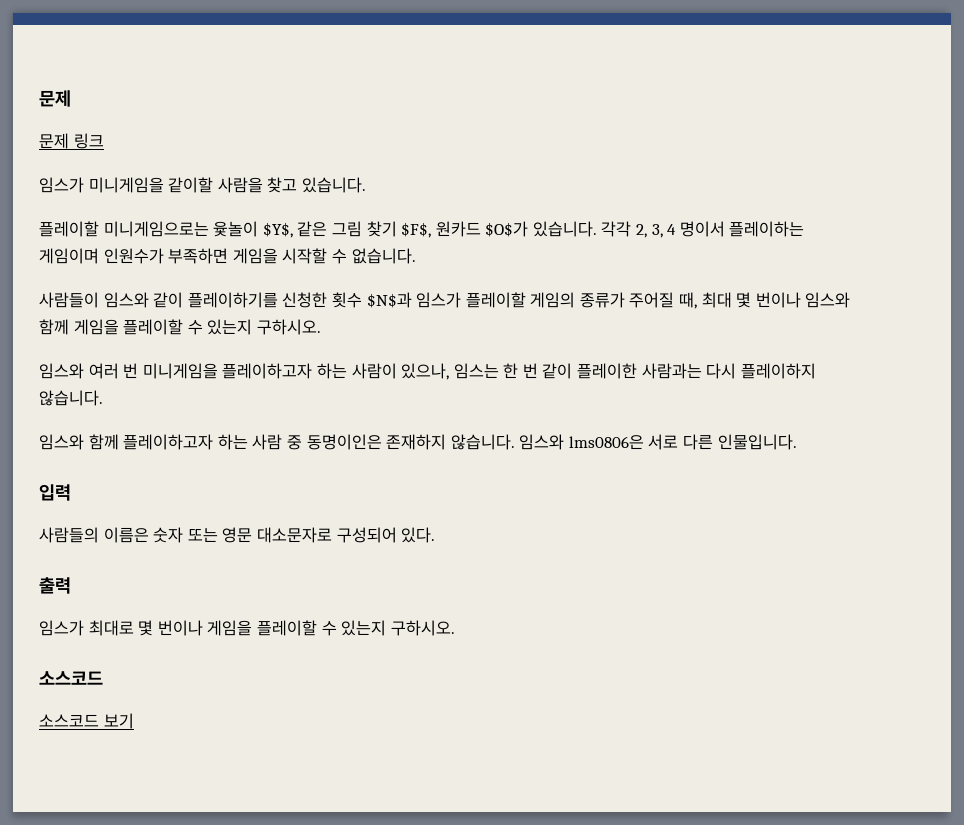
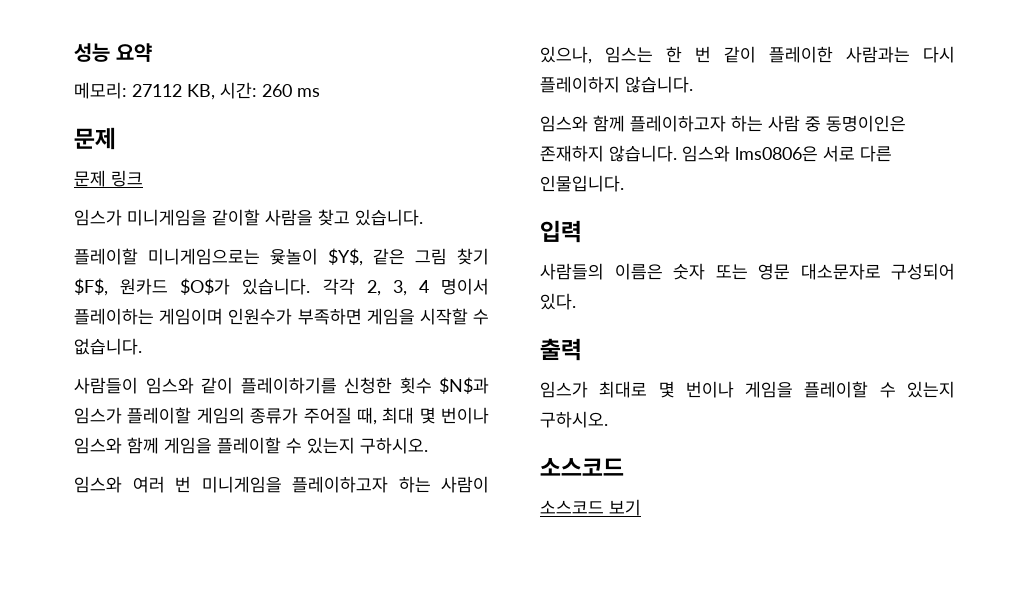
(39, 98) none -> [74,43,152,62] [74,82,320,100] 성능 요약 // 메모리: 27112 KB, 시간: 260 ms //

